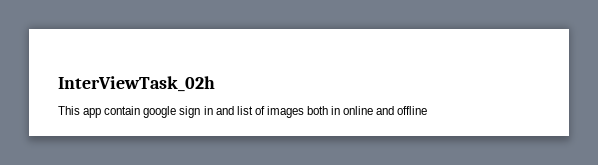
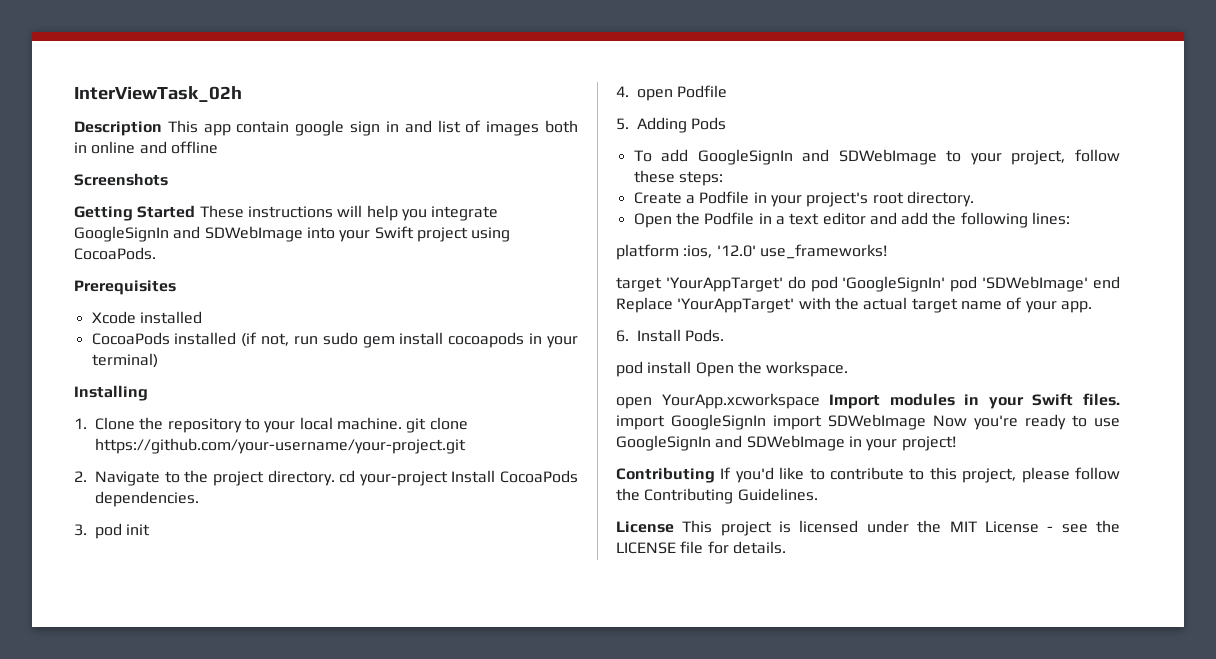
(215, 84) none -> [74,121,162,136] Description
(428, 110) none -> [74,173,168,186] [74,205,499,221] [74,226,511,242] [74,247,156,260] [74,280,176,295] [91,311,202,324] [91,332,578,348] [91,353,158,368] [74,385,148,401] [74,417,468,433] [95,438,466,454] [74,470,578,486] [95,491,199,507] [74,523,151,539] [616,85,728,101] [616,117,727,133] [633,149,1120,165] [633,170,723,186] [633,191,974,207] [633,212,1071,228] [616,244,887,260] [616,276,1120,292] [616,297,1092,313] [616,329,725,342] [616,361,849,377] [616,393,1120,409] [616,414,1120,430] [616,435,956,451] [616,467,1120,483] [616,488,818,504] [616,520,1120,536] [616,541,786,554] // Screenshots // Getting Started These instructions will help you integrate GoogleSignIn and SDWebImage into your Swift project using CocoaPods. // Prerequisites // Xcode installed // CocoaPods installed (if not, run sudo gem install cocoapods in your terminal) // Installing // 1. Clone the repository to your local machine. git clone https://github.com/your-username/your-project.git // 2. Navigate to the project directory. cd your-project Install CocoaPods dependencies. // 3. pod init // 4. open Podfile // 5. Adding Pods // To add GoogleSignIn and SDWebImage to your project, follow these steps: // Create a Podfile in your project's root directory. // Open the Podfile in a text editor and add the following lines: // platform :ios, '12.0' use_frameworks! // target 'YourAppTarget' do pod 'GoogleSignIn' pod 'SDWebImage' end Replace 'YourAppTarget' with the actual target name of your app. // 6. Install Pods. // pod install Open the workspace. // open YourApp.xcworkspace Import modules in your Swift files. import GoogleSignIn import SDWebImage Now you're ready to use GoogleSignIn and SDWebImage in your project! // Contributing If you'd like to contribute to this project, please follow the Contributing Guidelines. // License This project is licensed under the MIT License - see the LICENSE file for details.

